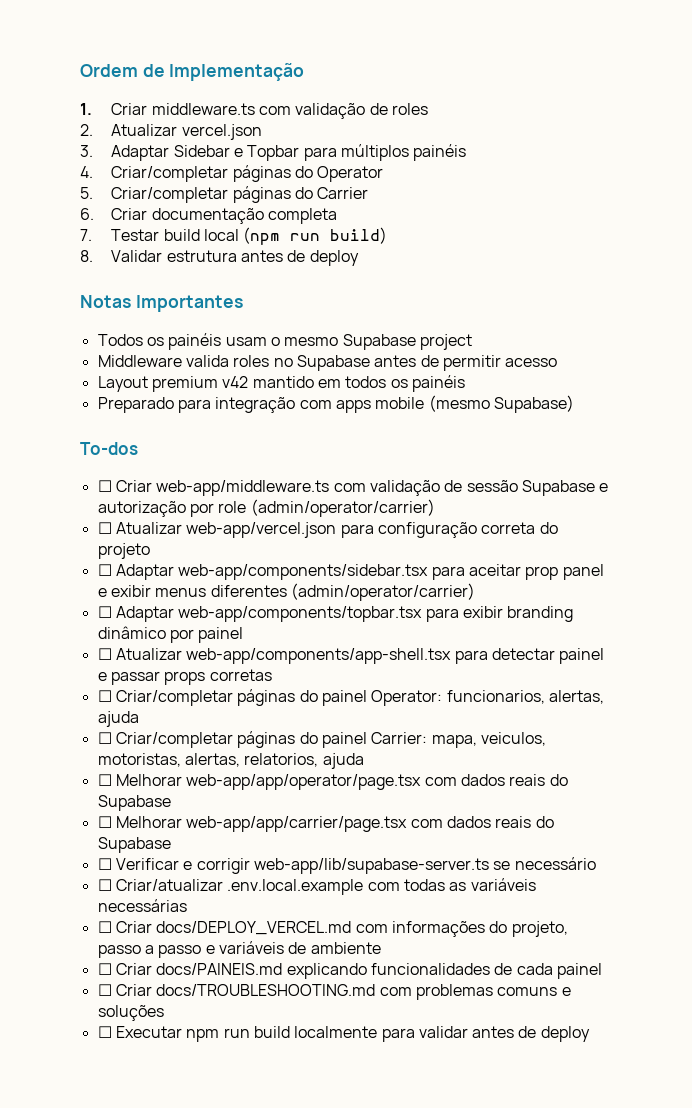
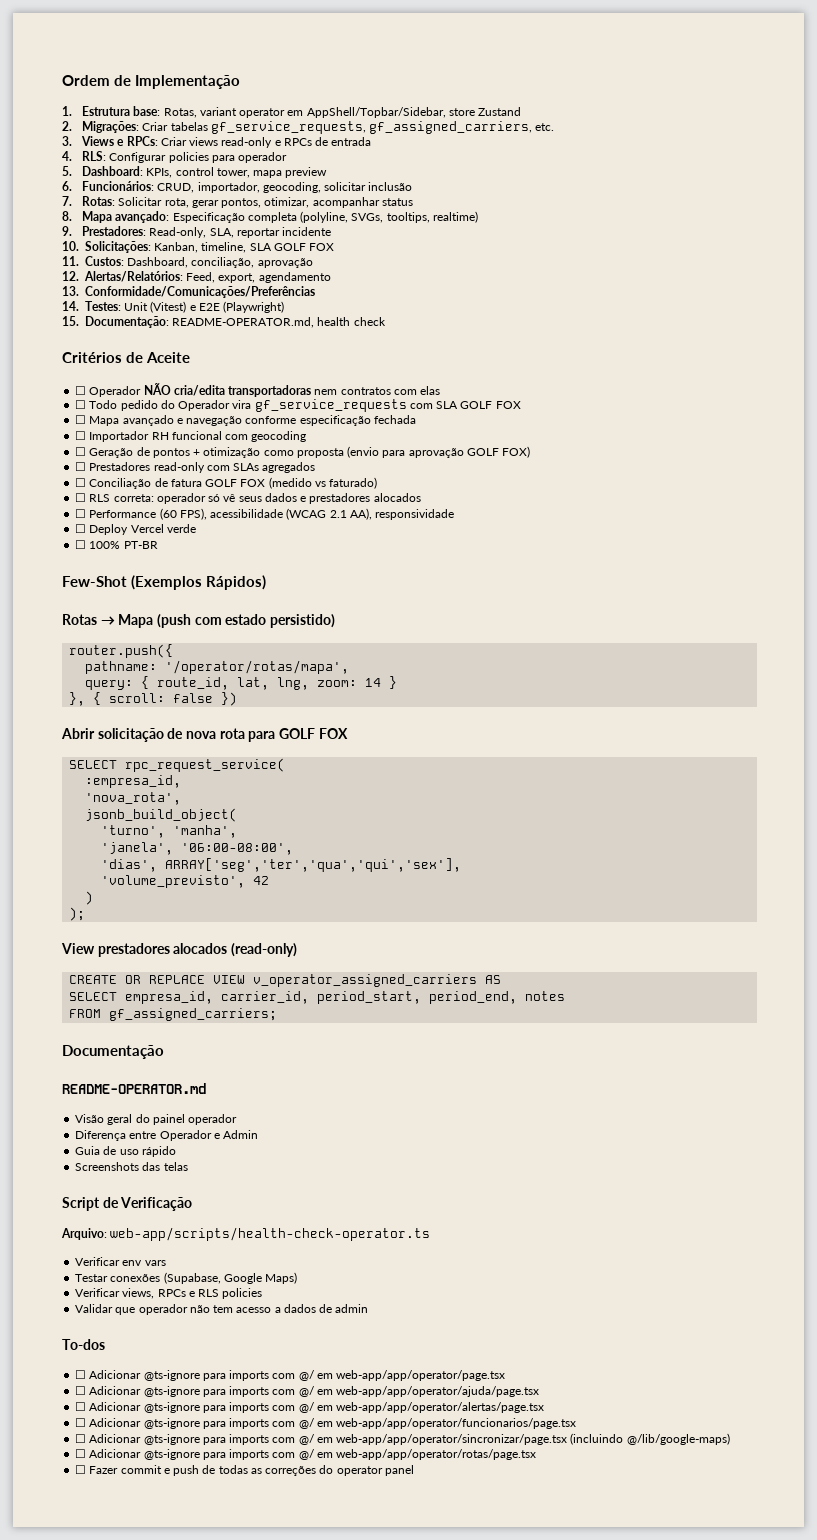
[111,103,428,119] [80,124,262,140] [80,144,467,161] [80,165,384,182] [80,186,369,203] [80,208,337,224] [80,227,388,245] [80,250,359,266] [80,295,243,312] [97,333,472,350] [97,355,558,371] [97,375,465,392] [97,395,574,413] [80,442,138,455] [97,480,609,496] [97,499,435,517] [97,522,558,538] [97,543,150,559] [97,564,604,580] [97,583,475,601] [97,606,574,622] [97,626,244,643] [97,648,605,664] [97,669,272,685] [97,689,604,706] [97,711,139,727] [97,731,546,748] [97,753,364,769] [97,774,568,790] [97,795,171,811] [97,816,554,832] [97,837,171,853] [97,857,596,874] [97,878,536,895] [97,899,187,912] [97,921,568,937] [97,941,381,958] [97,963,602,979] [97,984,571,1000] [97,1005,164,1021] [97,1026,590,1042] Criar middleware.ts com validação de roles // 2. Atualizar vercel.json // 3. Adaptar Sidebar e Topbar para múltiplos painéis // 4. Criar/completar páginas do Operator // 5. Criar/completar páginas do Carrier // 6. Criar documentação completa // 7. Testar build local (npm run build) // 8. Validar estrutura antes de deploy // Notas Importantes // Todos os painéis usam o mesmo Supabase project // Middleware valida roles no Supabase antes de permitir acesso // Layout premium v42 mantido em todos os painéis // Preparado para integração com apps mobile (mesmo Supabase) // To-dos // ☐ Criar web-app/middleware.ts com validação de sessão Supabase e autorização por role (admin/operator/carrier) // ☐ Atualizar web-app/vercel.json para configuração correta do projeto // ☐ Adaptar web-app/components/sidebar.tsx para aceitar prop panel e exibir menus diferentes (admin/operator/carrier) // ☐ Adaptar web-app/components/topbar.tsx para exibir branding dinâmico por painel // ☐ Atualizar web-app/components/app-shell.tsx para detectar painel e passar props corretas // ☐ Criar/completar páginas do painel Operator: funcionarios, alertas, ajuda // ☐ Criar/completar páginas do painel Carrier: mapa, veiculos, motoristas, alertas, relatorios, ajuda // ☐ Melhorar web-app/app/operator/page.tsx com dados reais do Supabase // ☐ Melhorar web-app/app/carrier/page.tsx com dados reais do Supabase // ☐ Verificar e corrigir web-app/lib/supabase-server.ts se necessário // ☐ Criar/atualizar .env.local.example com todas as variáveis necessárias // ☐ Criar docs/DEPLOY_VERCEL.md com informações do projeto, passo a passo e variáveis de ambiente // ☐ Criar docs/PAINEIS.md explicando funcionalidades de cada painel // ☐ Criar docs/TROUBLESHOOTING.md com problemas comuns e soluções // ☐ Executar npm run build localmente para validar antes de deploy -> [82,106,522,118] [62,121,555,134] [62,136,372,148] [62,151,288,163] [62,166,328,178] [62,181,413,193] [62,196,413,208] [62,211,478,223] [62,226,332,238] [62,241,335,253] [62,256,313,268] [62,271,331,283] [62,286,315,298] [62,301,285,313] [62,316,386,328] [62,352,191,363] [75,383,441,397] [75,399,521,412] [75,415,416,426] [75,431,307,442] [75,446,531,458] [75,462,316,473] [75,477,378,489] [75,493,421,504] [75,508,455,520] [75,524,196,535] [75,540,158,549] [62,575,267,590] [62,614,335,628] [69,644,174,658] [85,660,350,674] [85,676,398,690] [69,692,238,706] [61,728,348,742] [69,758,286,772] [85,775,182,788] [85,792,182,805] [85,808,238,822] [101,825,238,838] [101,842,294,855] [101,858,462,872] [101,875,270,888] [85,891,94,905] [69,907,86,921] [61,943,297,957] [69,974,502,987] [69,991,566,1004] [69,1008,278,1021] [62,1045,164,1059] [62,1083,206,1094] [75,1114,238,1125] [75,1130,259,1141] [75,1146,176,1157] [75,1162,188,1171] [62,1197,193,1211] [61,1227,431,1241] [75,1257,166,1266] [75,1272,298,1284] [75,1288,263,1299] [75,1304,369,1315] [62,1339,105,1350] [75,1370,506,1381] [75,1386,540,1397] [75,1402,545,1413] [75,1418,577,1429] [75,1433,730,1445] [75,1449,537,1460] [75,1465,414,1476] Estrutura base: Rotas, variant operator em AppShell/Topbar/Sidebar, store Zustand // 2. Migrações: Criar tabelas gf_service_requests, gf_assigned_carriers, etc. // 3. Views e RPCs: Criar views read-only e RPCs de entrada // 4. RLS: Configurar policies para operador // 5. Dashboard: KPIs, control tower, mapa preview // 6. Funcionários: CRUD, importador, geocoding, solicitar inclusão // 7. Rotas: Solicitar rota, gerar pontos, otimizar, acompanhar status // 8. Mapa avançado: Especificação completa (polyline, SVGs, tooltips, realtime) // 9. Prestadores: Read-only, SLA, reportar incidente // 10. Solicitações: Kanban, timeline, SLA GOLF FOX // 11. Custos: Dashboard, conciliação, aprovação // 12. Alertas/Relatórios: Feed, export, agendamento // 13. Conformidade/Comunicações/Preferências // 14. Testes: Unit (Vitest) e E2E (Playwright) // 15. Documentação: README-OPERATOR.md, health check // Critérios de Aceite // ☐ Operador NÃO cria/edita transportadoras nem contratos com elas // ☐ Todo pedido do Operador vira gf_service_requests com SLA GOLF FOX // ☐ Mapa avançado e navegação conforme especificação fechada // ☐ Importador RH funcional com geocoding // ☐ Geração de pontos + otimização como proposta (envio para aprovação GOLF FOX) // ☐ Prestadores read-only com SLAs agregados // ☐ Conciliação de fatura GOLF FOX (medido vs faturado) // ☐ RLS correta: operador só vê seus dados e prestadores alocados // ☐ Performance (60 FPS), acessibilidade (WCAG 2.1 AA), responsividade // ☐ Deploy Vercel verde // ☐ 100% PT-BR // Few-Shot (Exemplos Rápidos) // Rotas → Mapa (push com estado persistido) // router.push({ // pathname: '/operator/rotas/mapa', // query: { route_id, lat, lng, zoom: 14 } // }, { scroll: false }) // Abrir solicitação de nova rota para GOLF FOX // SELECT rpc_request_service( // :empresa_id, // 'nova_rota', // jsonb_build_object( // 'turno', 'manha', // 'janela', '06:00-08:00', // 'dias', ARRAY['seg','ter','qua','qui','sex'], // 'volume_previsto', 42 // ) // ); // View prestadores alocados (read-only) // CREATE OR REPLACE VIEW v_operator_assigned_carriers AS // SELECT empresa_id, carrier_id, period_start, period_end, notes // FROM gf_assigned_carriers; // Documentação // README-OPERATOR.md // Visão geral do painel operador // Diferença entre Operador e Admin // Guia de uso rápido // Screenshots das telas // Script de Verificação // Arquivo: web-app/scripts/health-check-operator.ts // Verificar env vars // Testar conexões (Supabase, Google Maps) // Verificar views, RPCs e RLS policies // Validar que operador não tem acesso a dados de admin // To-dos // ☐ Adicionar @ts-ignore para imports com @/ em web-app/app/operator/page.tsx // ☐ Adicionar @ts-ignore para imports com @/ em web-app/app/operator/ajuda/page.tsx // ☐ Adicionar @ts-ignore para imports com @/ em web-app/app/operator/alertas/page.tsx // ☐ Adicionar @ts-ignore para imports com @/ em web-app/app/operator/funcionarios/page.tsx // ☐ Adicionar @ts-ignore para imports com @/ em web-app/app/operator/sincronizar/page.tsx (incluindo @/lib/google-maps) // ☐ Adicionar @ts-ignore para imports com @/ em web-app/app/operator/rotas/page.tsx // ☐ Fazer commit e push de todas as correções do operator panel

